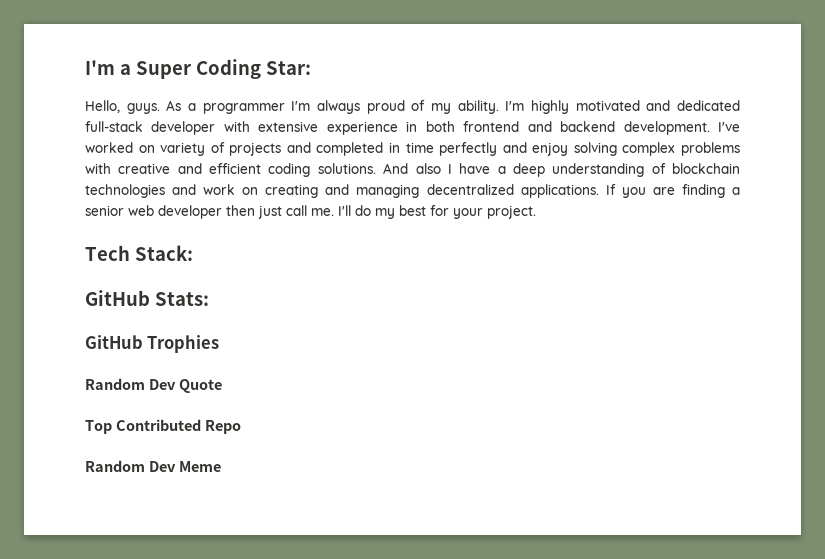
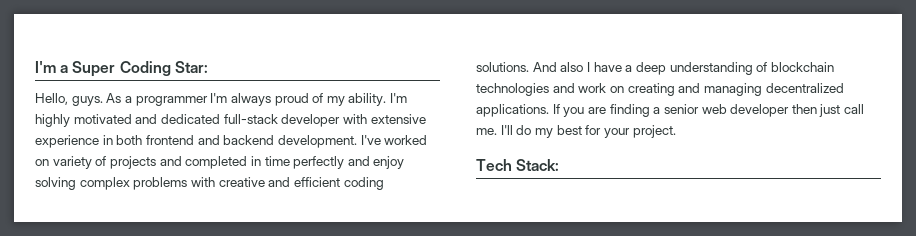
[85,290,209,306] [85,335,220,353] [85,378,222,393] [85,419,241,434] [85,460,221,472] // GitHub Stats: // GitHub Trophies // Random Dev Quote // Top Contributed Repo // Random Dev Meme -> (560, 165) none

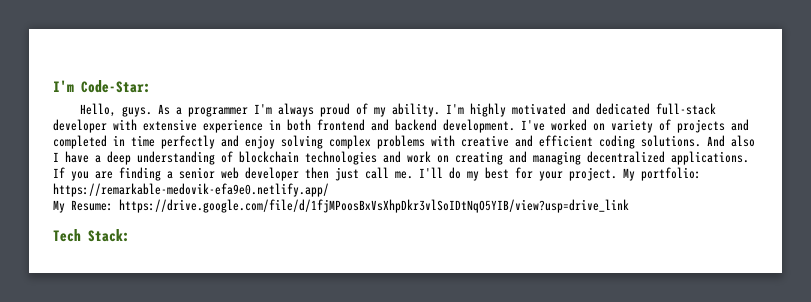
[35,61,208,77] I'm a Super Coding Star: -> [53,80,151,93] I'm Code-Star:
(676, 131) none -> [623,167,701,181] [53,183,329,197] [53,199,629,213] My portfolio: https://remarkable-medovik-efa9e0.netlify.app/ // My Resume: https://drive.google.com/file/d/1fjMPoosBxVsXhpDkr3vlSoIDtNqO5YIB/view?usp=drive_link

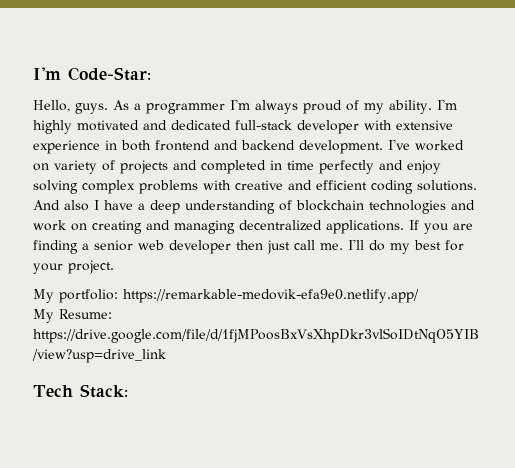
(617, 174) none -> (114, 267) //

